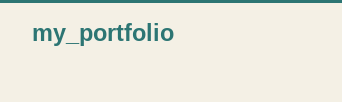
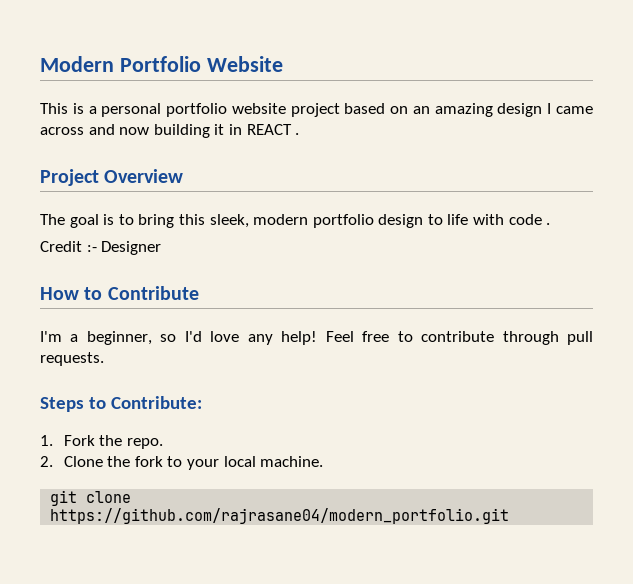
[32,23,174,46] my_portfolio -> [40,56,283,72] [40,103,593,117] [40,124,300,138] [40,169,184,186] [40,214,551,228] [40,241,162,255] [40,286,199,300] [40,331,593,345] [40,352,104,366] [40,396,202,412] [40,435,163,449] [40,456,324,470] [50,490,132,506] [50,508,510,524] Modern Portfolio Website // This is a personal portfolio website project based on an amazing design I came across and now building it in REACT . // Project Overview // The goal is to bring this sleek, modern portfolio design to life with code . // Credit :- Designer // How to Contribute // I'm a beginner, so I'd love any help! Feel free to contribute through pull requests. // Steps to Contribute: // 1. Fork the repo. // 2. Clone the fork to your local machine. // git clone https://github.com/rajrasane04/modern_portfolio.git

